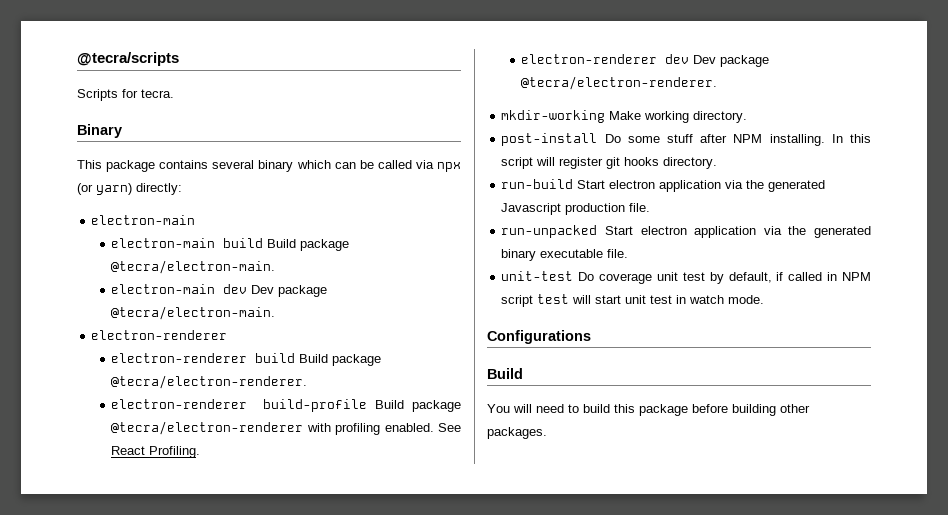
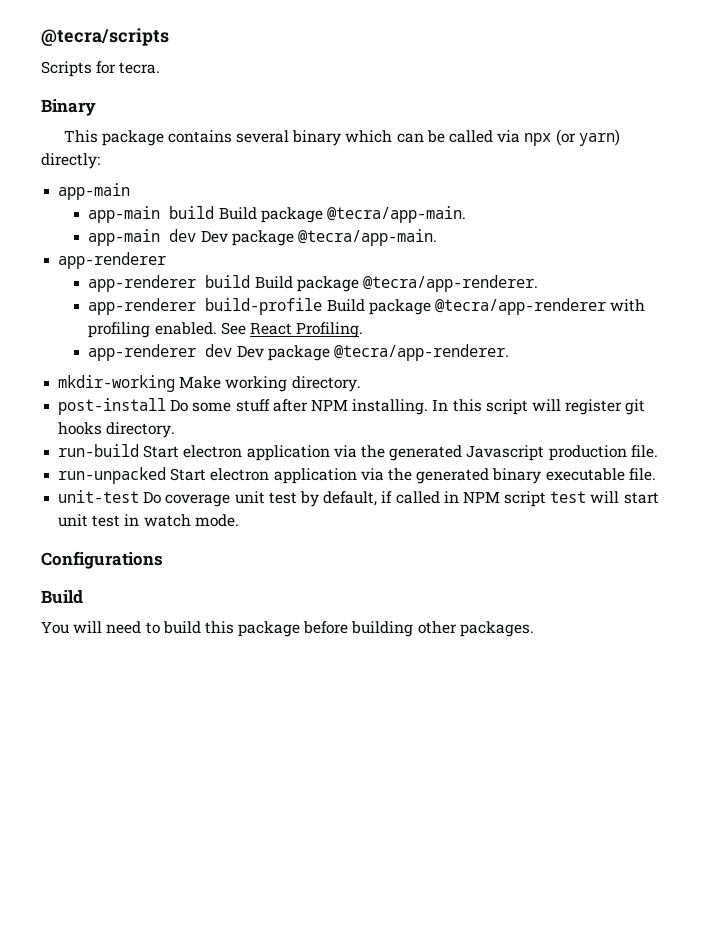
[91,215,196,225] [111,238,350,251] [111,260,276,274] [111,284,328,297] [111,306,276,320] [91,330,228,340] [111,353,382,366] [111,375,308,389] [111,399,248,409] electron-main // electron-main build Build package @tecra/electron-main. // electron-main dev Dev package @tecra/electron-main. // electron-renderer // electron-renderer build Build package @tecra/electron-renderer. // electron-renderer -> [58,183,131,200] [88,206,466,223] [88,229,437,246] [58,252,167,269] [88,275,538,292] [88,298,197,315] app-main // app-main build Build package @tecra/app-main. // app-main dev Dev package @tecra/app-main. // app-renderer // app-renderer build Build package @tecra/app-renderer. // app-renderer
[111,421,304,435] @tecra/electron-renderer -> [434,298,606,315] @tecra/app-renderer
[521,54,770,67] [521,76,718,90] electron-renderer dev Dev package @tecra/electron-renderer. -> [88,344,509,361] app-renderer dev Dev package @tecra/app-renderer.

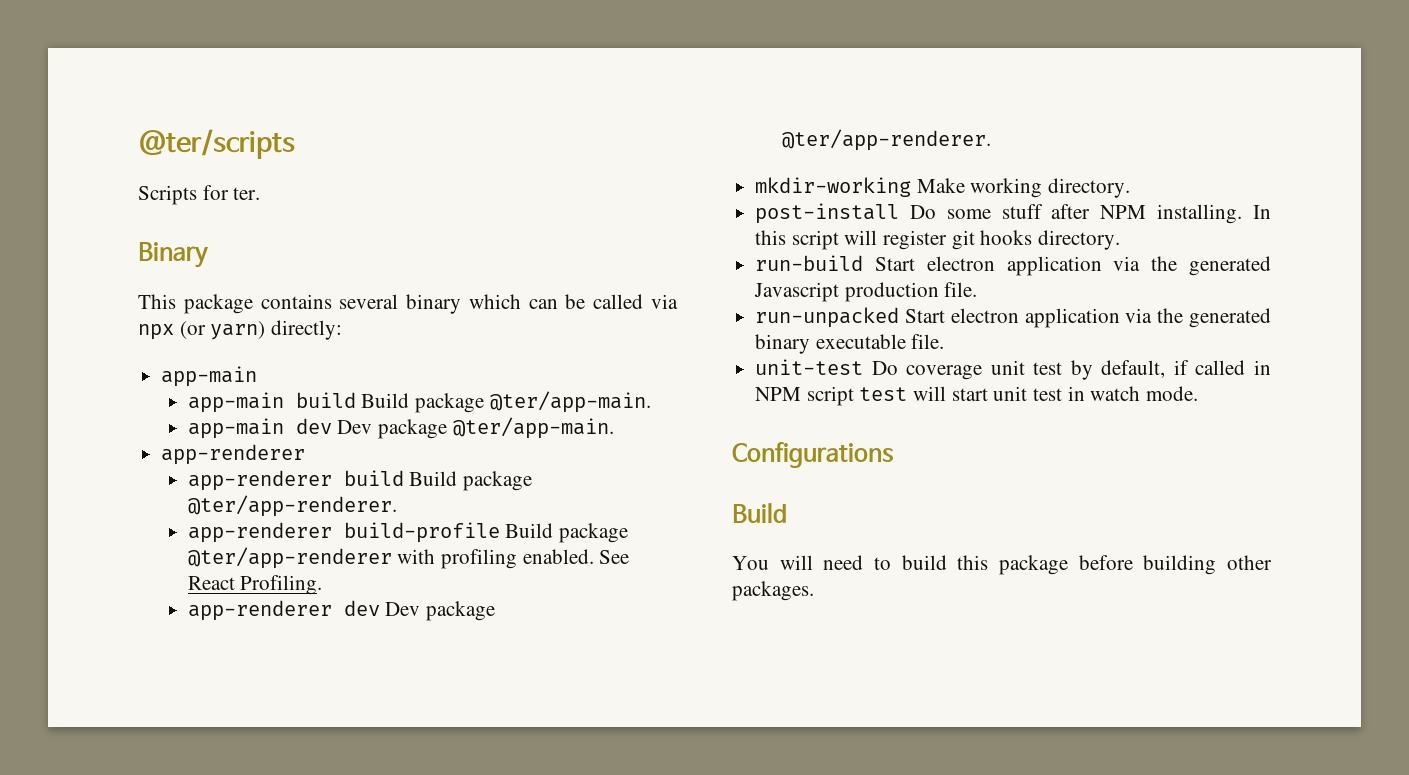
[41,28,169,46] @tecra/scripts -> [138,129,295,159] @ter/scripts
[119,62,161,74] tecra. -> [233,187,261,200] ter.
[326,206,466,223] @tecra/app-main. -> [489,391,651,413] @ter/app-main.
[297,229,437,246] @tecra/app-main. -> [452,417,614,439] @ter/app-main.
[362,275,538,292] @tecra/app-renderer. -> [187,495,397,517] @ter/app-renderer.
[434,298,606,315] @tecra/app-renderer -> [187,547,392,569] @ter/app-renderer
[333,344,509,361] @tecra/app-renderer. -> [781,129,991,151] @ter/app-renderer.

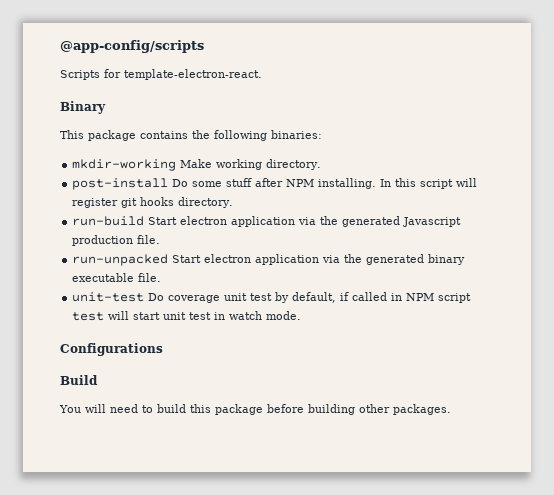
[138,129,295,159] @ter/scripts -> [60,40,204,53] @app-config/scripts
[233,187,261,200] ter. -> [124,69,262,80] template-electron-react.
[339,294,678,314] [138,320,343,340] [161,366,258,387] [187,391,651,413] [187,417,614,439] [161,444,306,465] [187,470,532,491] [187,495,397,517] [187,522,628,543] [187,547,630,569] [187,575,323,595] [187,600,495,621] [781,129,991,151] several binary which can be called via npx (or yarn) directly: // app-main // app-main build Build package @ter/app-main. // app-main dev Dev package @ter/app-main. // app-renderer // app-renderer build Build package @ter/app-renderer. // app-renderer build-profile Build package @ter/app-renderer with profiling enabled. See React Profiling. // app-renderer dev Dev package @ter/app-renderer. -> [192,130,322,141] the following binaries:

